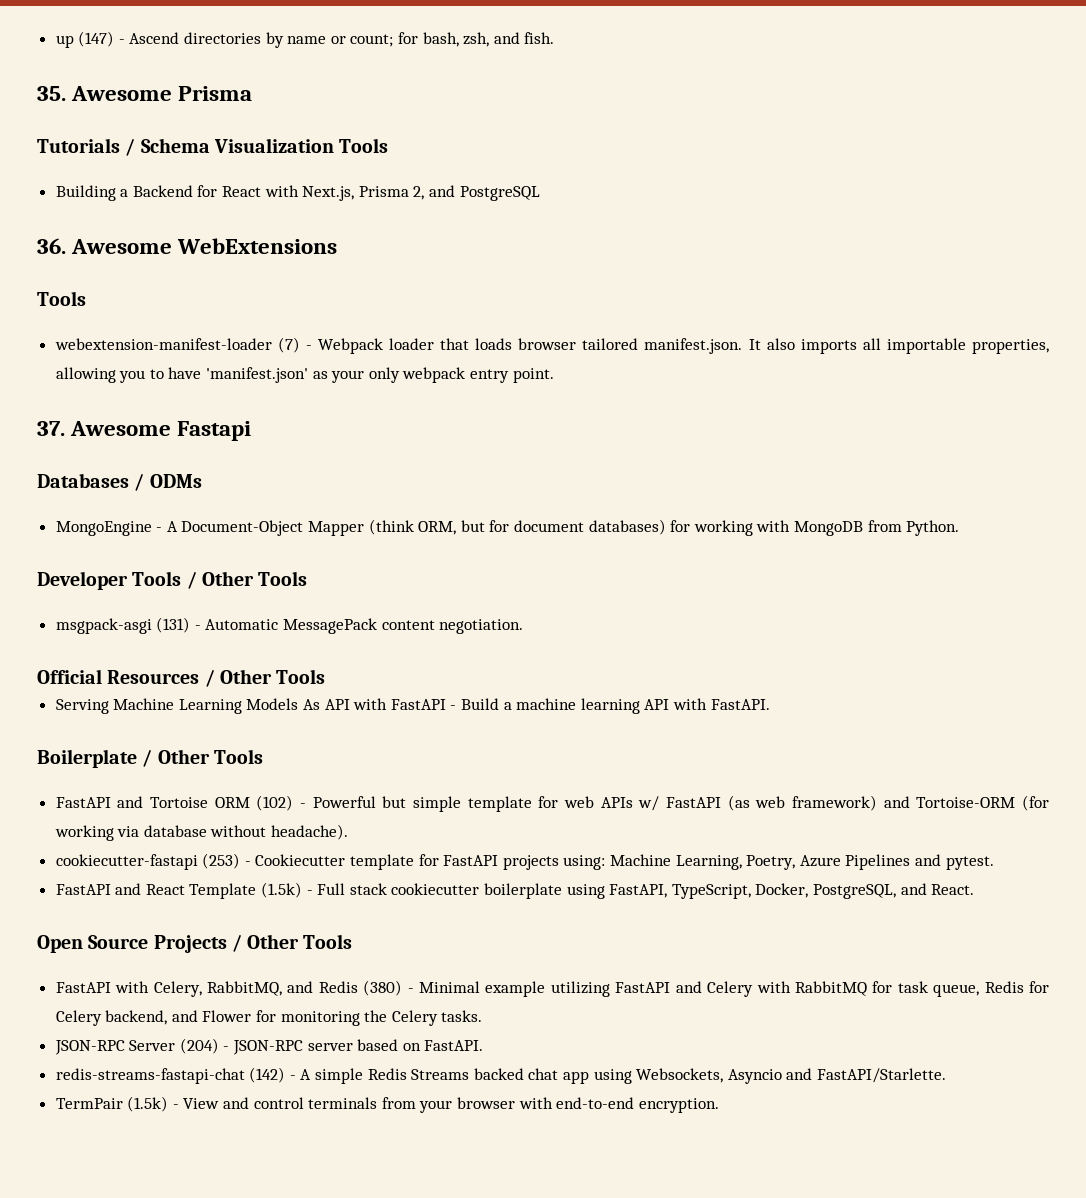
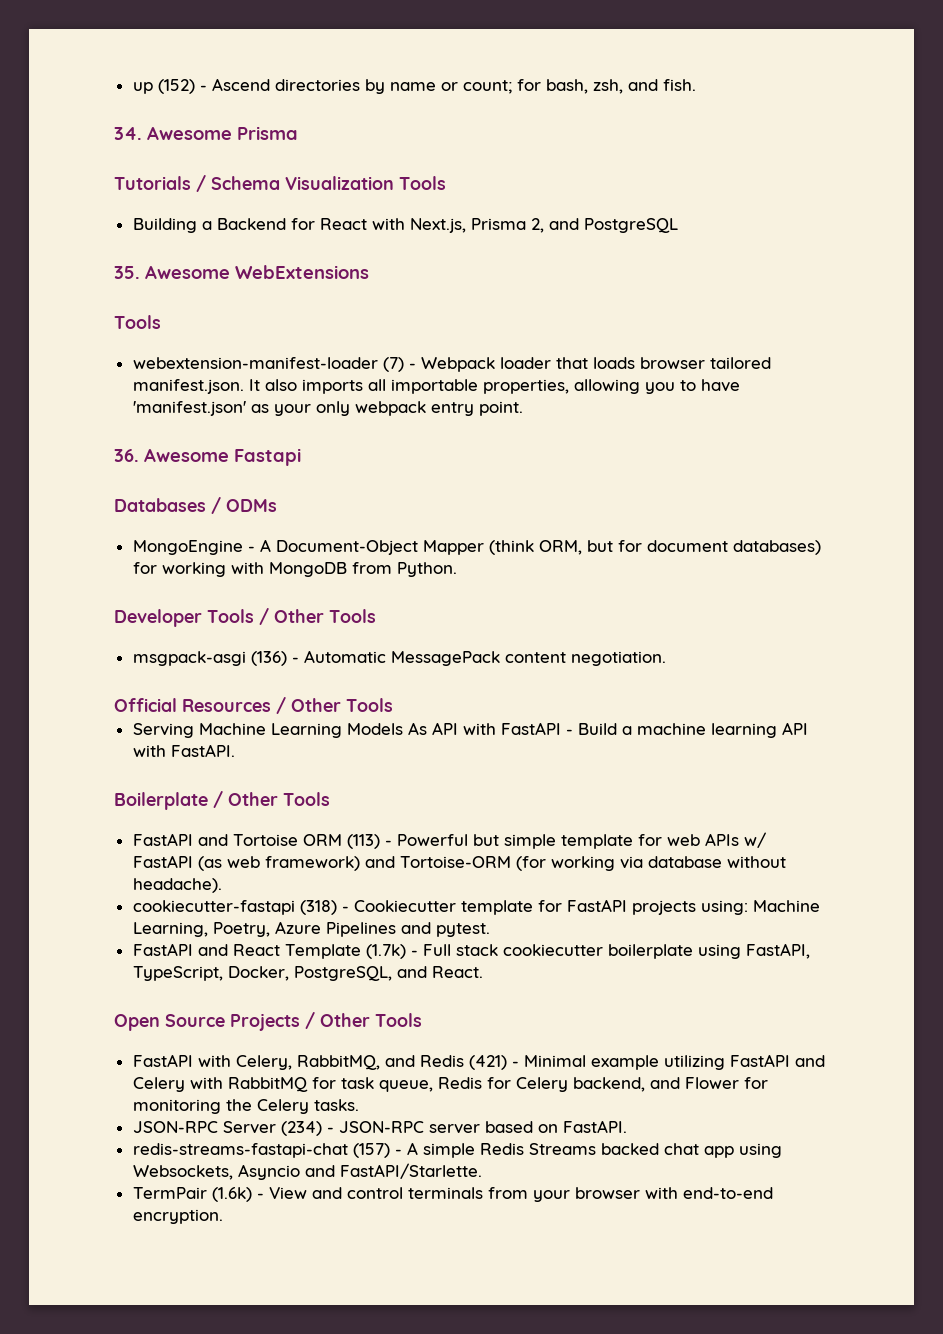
[78,31,115,47] (147) -> [157,79,195,94] (152)
[37,86,66,101] 35. -> [114,127,142,140] 34.
[37,238,66,254] 36. -> [114,266,140,279] 35.
[37,421,65,436] 37. -> [114,449,139,462] 36.
[156,617,191,633] (131) -> [250,651,287,666] (136)
[256,795,294,811] (102) -> [346,834,380,849] (113)
[202,853,241,869] (253) -> [299,900,337,915] (318)
[261,882,303,898] (1.5k) -> [365,944,406,959] (1.7k)
[363,980,403,996] (380) -> [468,1055,507,1070] (421)
[179,1038,219,1054] (204) -> [280,1121,322,1136] (234)
[249,1067,286,1083] (142) -> [352,1143,390,1158] (157)
[127,1096,169,1112] (1.5k) -> [211,1187,252,1202] (1.6k)

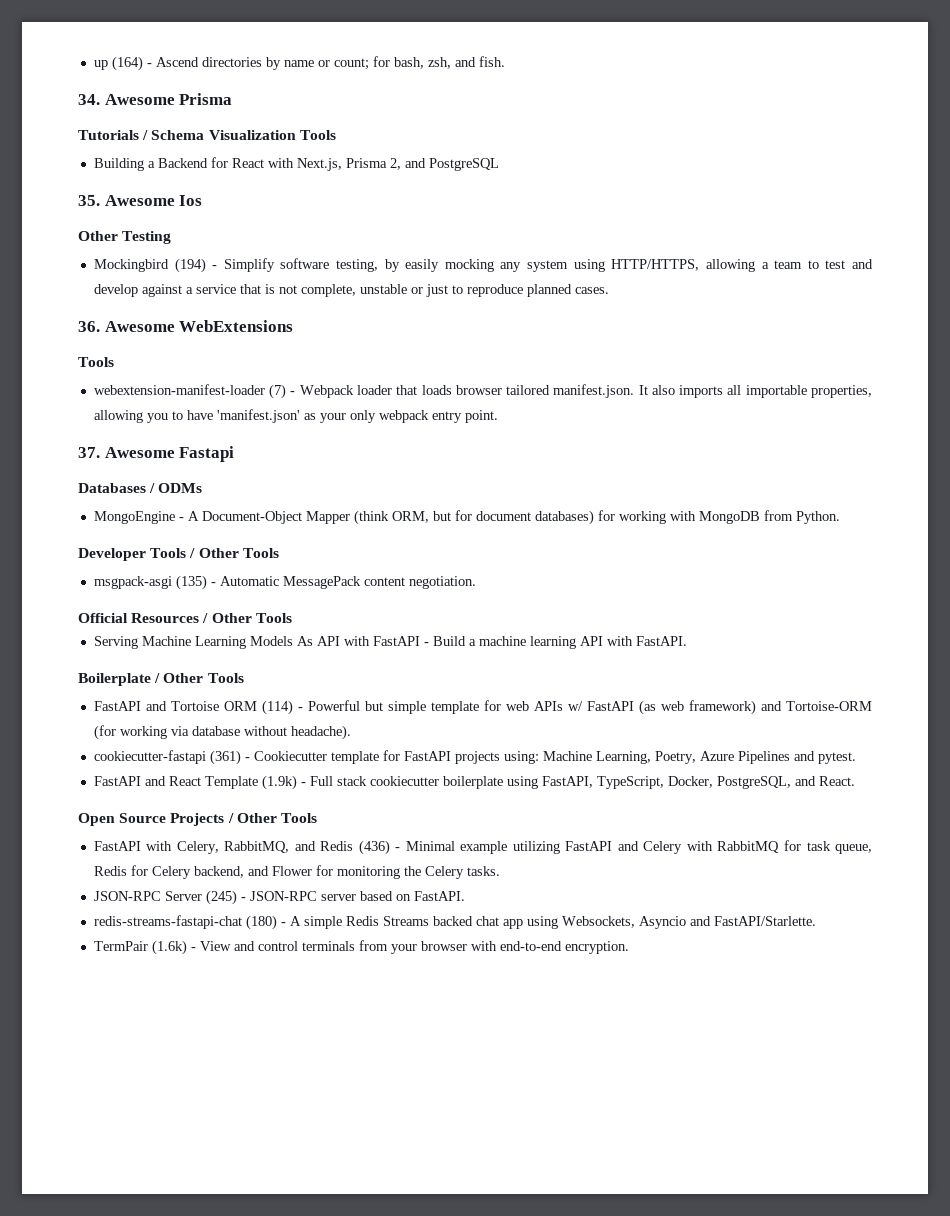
[157,79,195,94] (152) -> [111,56,143,71] (164)
(230, 272) none -> [179,195,203,206] [78,231,172,244] [93,258,874,273] [93,284,609,297] [78,321,175,332] Ios // Other Testing // Mockingbird (194) - Simplify software testing, by easily mocking any system using HTTP/HTTPS, allowing a team to test and develop against a service that is not complete, unstable or just to reproduce planned cases. // 36. Awesome
[114,449,139,462] 36. -> [78,447,100,458] 37.
[250,651,287,666] (136) -> [175,575,207,590] (135)
[346,834,380,849] (113) -> [261,700,293,715] (114)
[299,900,337,915] (318) -> [209,750,241,765] (361)
[365,944,406,959] (1.7k) -> [261,775,297,790] (1.9k)
[468,1055,507,1070] (421) -> [358,840,390,855] (436)
[280,1121,322,1136] (234) -> [205,890,237,905] (245)
[352,1143,390,1158] (157) -> [245,915,277,930] (180)

